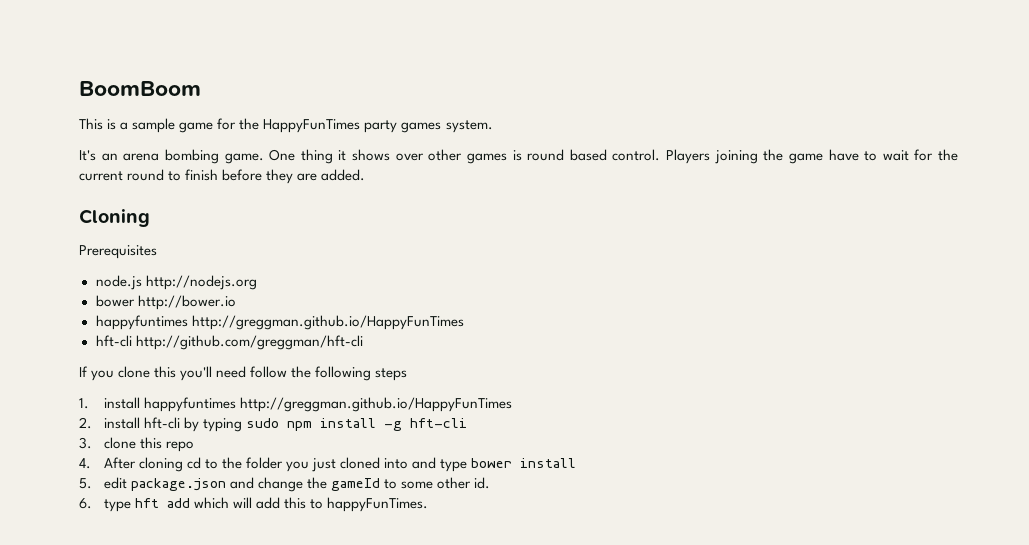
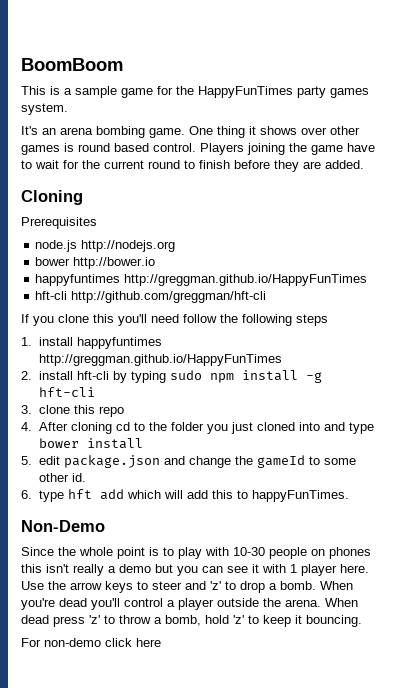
(429, 504) none -> [21,520,105,532] [21,547,371,559] [21,564,369,576] [21,581,353,593] [21,598,358,610] [21,615,362,627] [21,638,161,647] // Non-Demo // Since the whole point is to play with 10-30 people on phones this isn't really a demo but you can see it with 1 player here. Use the arrow keys to steer and 'z' to drop a bomb. When you're dead you'll control a player outside the arena. When dead press 'z' to throw a bomb, hold 'z' to keep it bouncing. // For non-demo click here

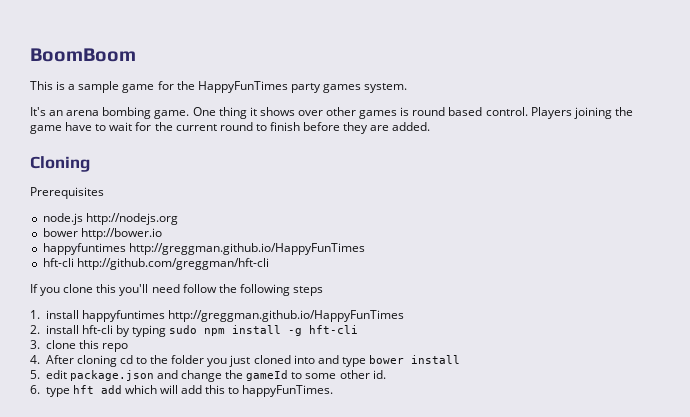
[21,520,105,532] [21,547,371,559] [21,564,369,576] [21,581,353,593] [21,598,358,610] [21,615,362,627] [21,638,161,647] // Non-Demo // Since the whole point is to play with 10-30 people on phones this isn't really a demo but you can see it with 1 player here. Use the arrow keys to steer and 'z' to drop a bomb. When you're dead you'll control a player outside the arena. When dead press 'z' to throw a bomb, hold 'z' to keep it bouncing. // For non-demo click here -> (334, 391) none

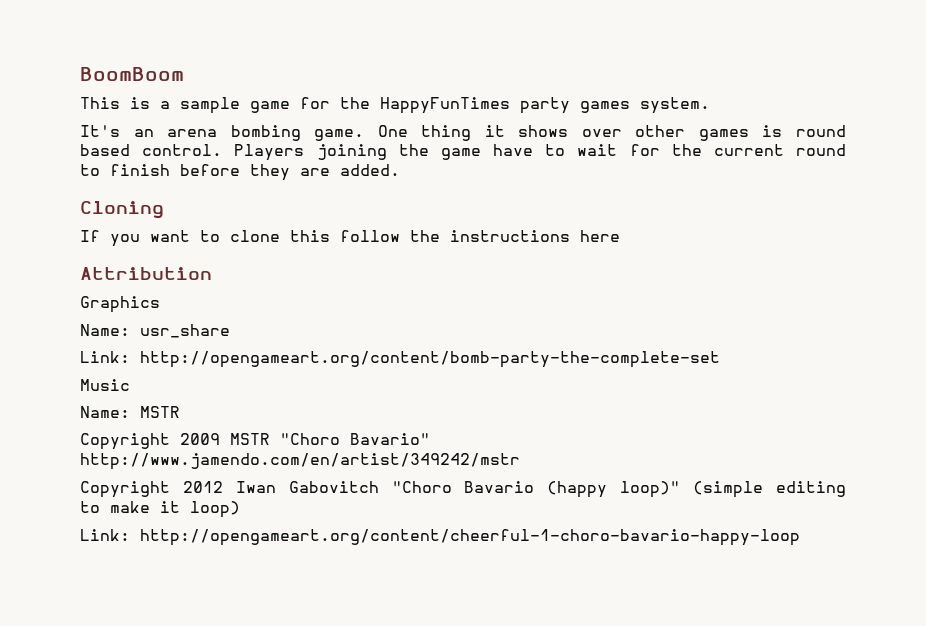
[30,187,104,199] [42,213,178,225] [42,228,162,240] [42,243,365,255] [42,258,269,270] [30,284,323,296] [30,310,404,322] [30,325,359,337] [30,340,128,352] [30,355,461,367] [30,370,386,382] [30,385,334,397] Prerequisites // node.js http://nodejs.org // bower http://bower.io // happyfuntimes http://greggman.github.io/HappyFunTimes // hft-cli http://github.com/greggman/hft-cli // If you clone this you'll need follow the following steps // 1. install happyfuntimes http://greggman.github.io/HappyFunTimes // 2. install hft-cli by typing sudo npm install -g hft-cli // 3. clone this repo // 4. After cloning cd to the folder you just cloned into and type bower install // 5. edit package.json and change the gameId to some other id. // 6. type hft add which will add this to happyFunTimes. -> [80,230,620,247] [80,267,212,280] [80,296,160,313] [80,324,230,338] [80,351,720,368] [80,379,130,391] [80,406,180,418] [80,433,430,450] [80,453,520,470] [80,481,847,498] [80,501,240,518] [80,529,800,546] If you want to clone this follow the instructions here // Attribution // Graphics // Name: usr_share // Link: http://opengameart.org/content/bomb-party-the-complete-set // Music // Name: MSTR // Copyright 2009 MSTR "Choro Bavario" http://www.jamendo.com/en/artist/349242/mstr // Copyright 2012 Iwan Gabovitch "Choro Bavario (happy loop)" (simple editing to make it loop) // Link: http://opengameart.org/content/cheerful-1-choro-bavario-happy-loop

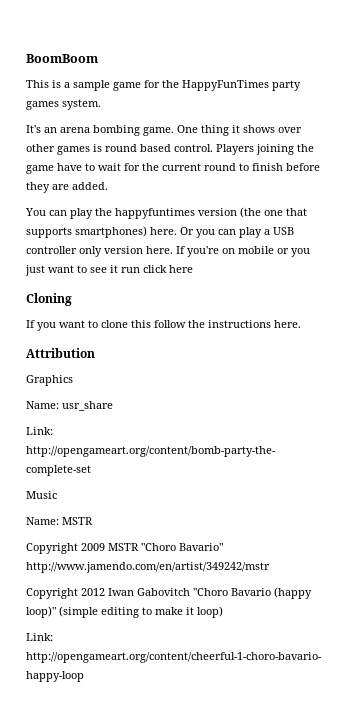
(400, 170) none -> [25,207,307,219] [26,226,294,238] [26,246,310,257] [25,265,193,276] // You can play the happyfuntimes version (the one that supports smartphones) here. Or you can play a USB controller only version here. If you're on mobile or you just want to see it run click here
[580,230,620,242] here -> [274,320,301,328] here.

